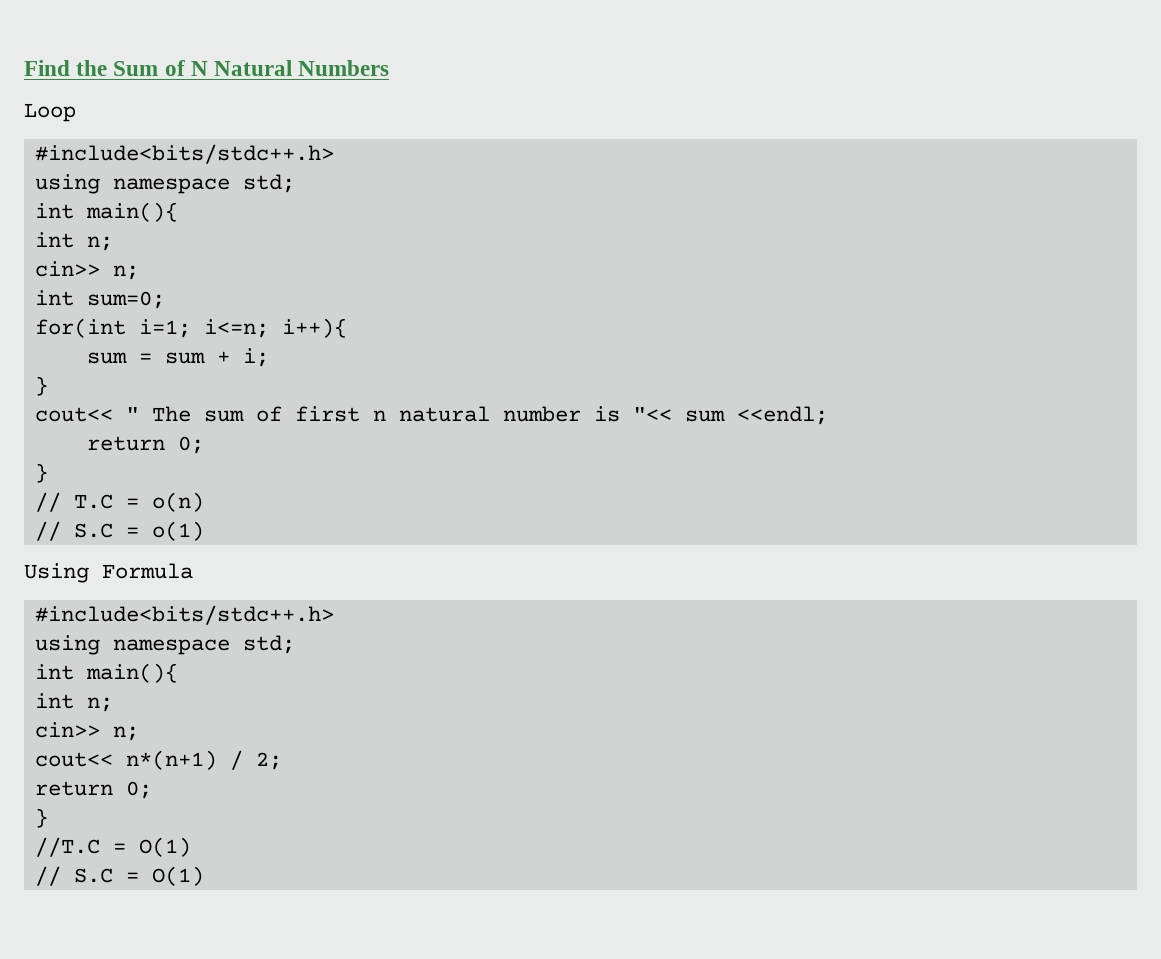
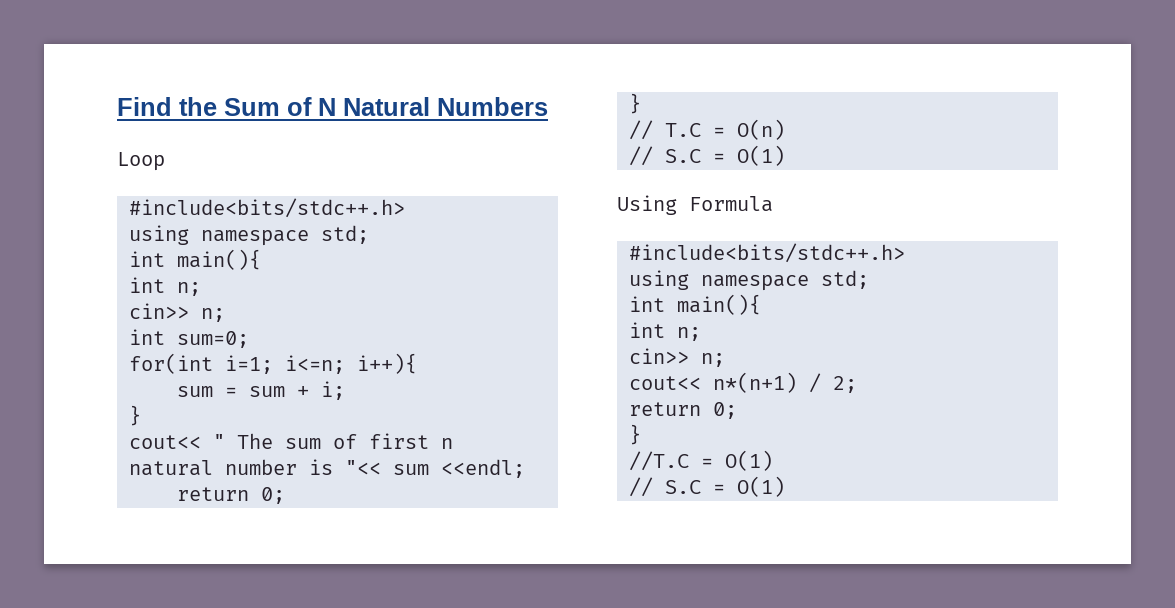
[152,492,205,512] [35,521,205,541] o(n) // // S.C = o(1) -> [737,119,786,140] [629,145,786,166] O(n) // // S.C = O(1)

